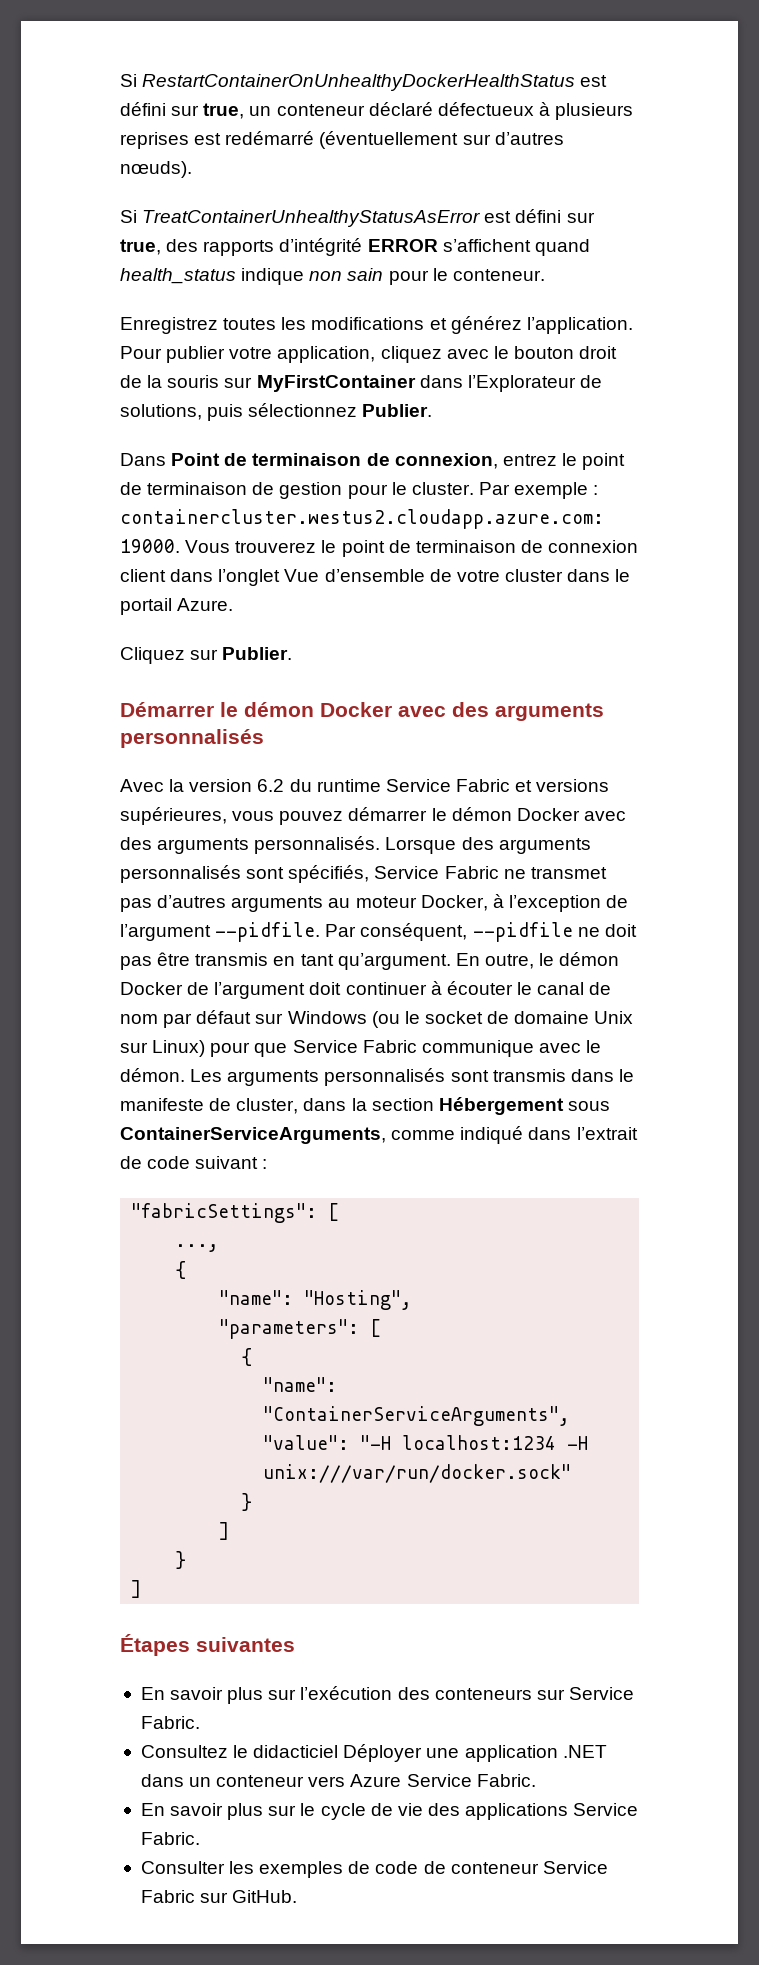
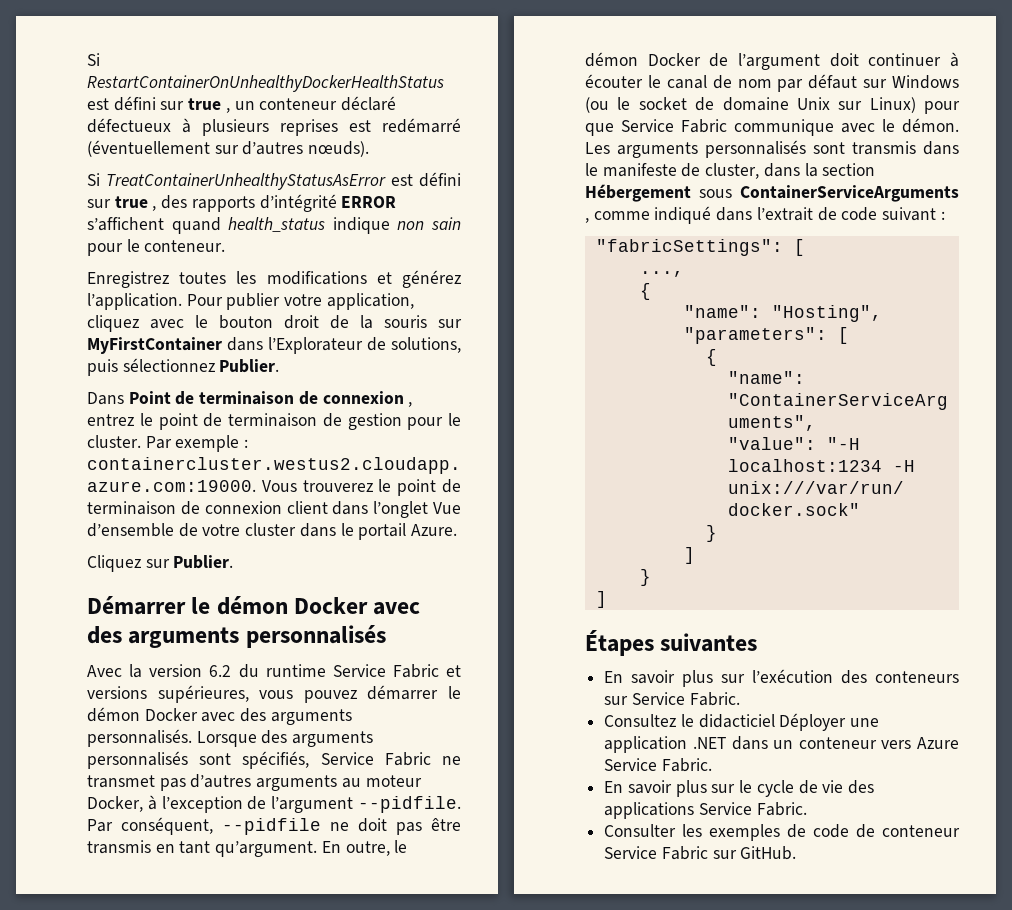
[203,103,245,119] true, -> [188,98,230,113] true ,
[120,239,161,255] true, -> [114,196,157,211] true ,
[394,453,498,469] connexion, -> [322,391,413,407] connexion ,
[120,1127,386,1144] ContainerServiceArguments, -> [740,185,959,202] [585,218,589,223] ContainerServiceArguments ,

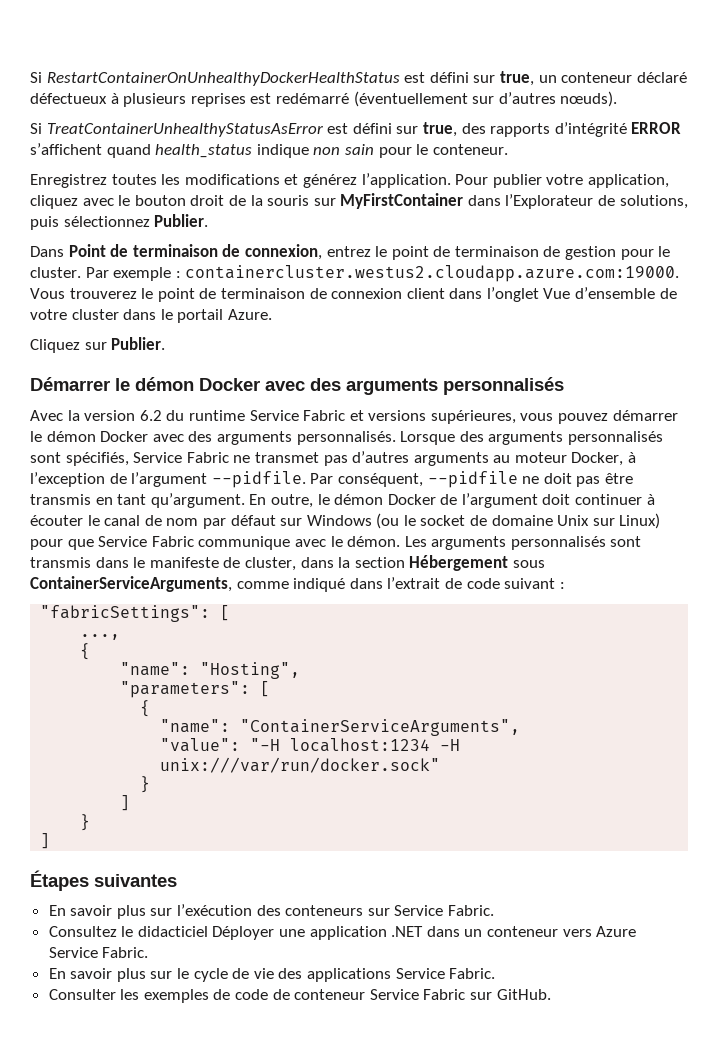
[188,98,230,113] true , -> [499,71,534,86] true,
[114,196,157,211] true , -> [422,122,457,137] true,
[322,391,413,407] connexion , -> [244,244,322,260] connexion,
[740,185,959,202] [585,218,589,223] ContainerServiceArguments , -> [30,576,232,592] ContainerServiceArguments,

